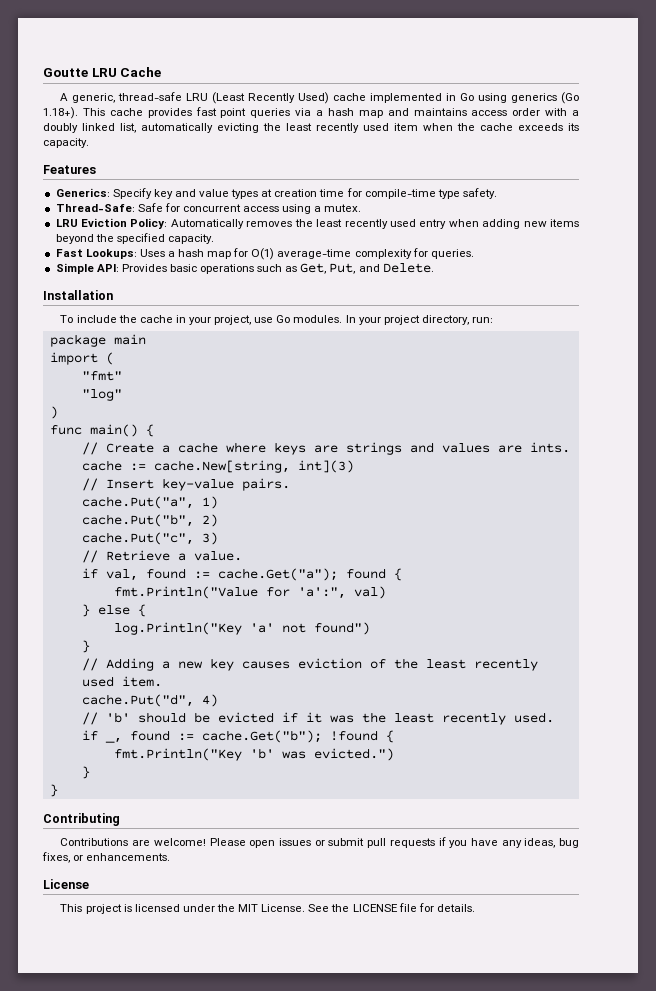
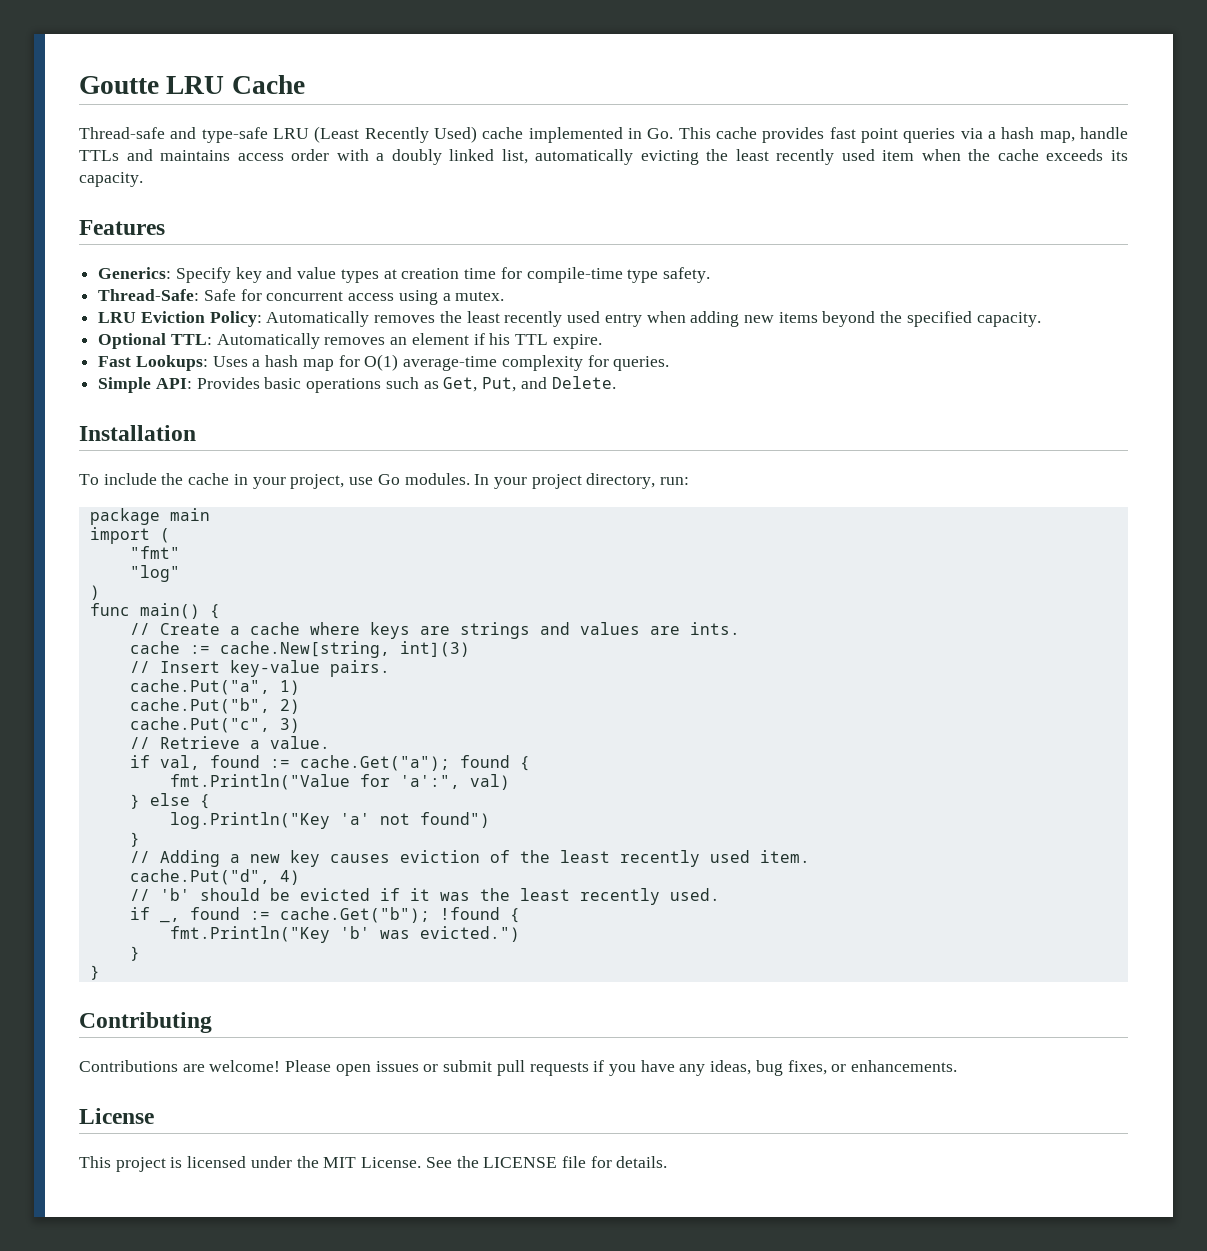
[60,92,183,103] A generic, thread-safe -> [79,127,268,143] Thread-safe and type-safe
[460,92,579,104] [43,107,78,119] Go using generics (Go 1.18+). -> [647,128,674,139] Go.
[358,110,383,118] map -> [1039,127,1129,143] [79,150,119,161] map, handle TTLs
(214, 239) none -> [98,333,602,349] // Optional TTL: Automatically removes an element if his TTL expire.

